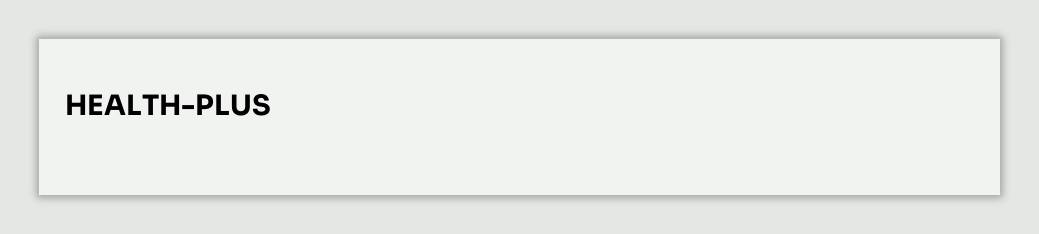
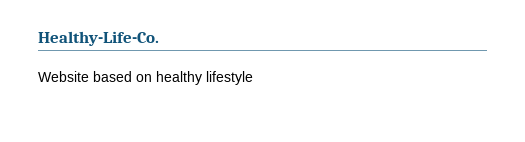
[65,93,271,116] HEALTH-PLUS -> [38,31,159,46] [38,71,253,85] Healthy-Life-Co. // Website based on healthy lifestyle

